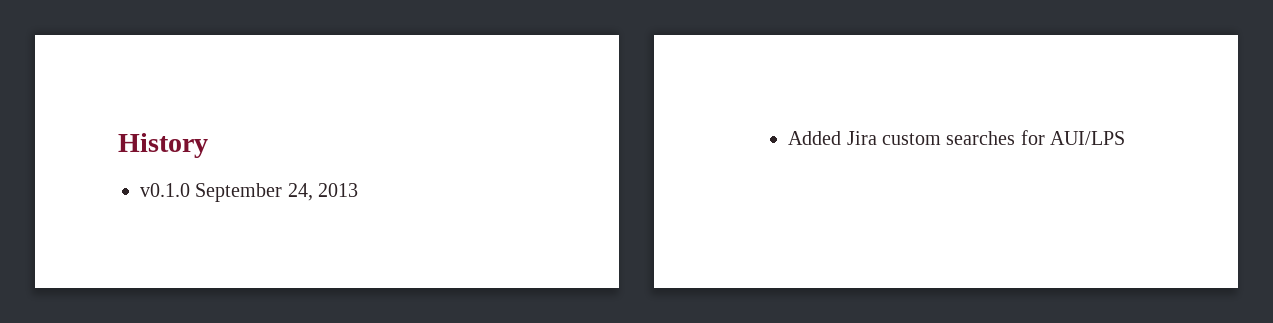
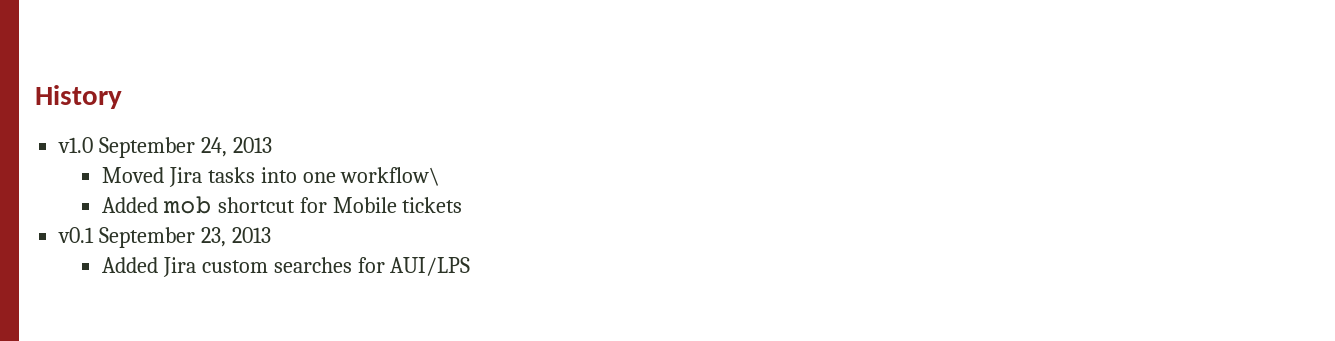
[140,183,190,197] v0.1.0 -> [58,137,94,153] v1.0
(359, 190) none -> [101,167,441,187] [101,196,463,214] [58,227,272,248] // Moved Jira tasks into one workflow\ // Added mob shortcut for Mobile tickets // v0.1 September 23, 2013

